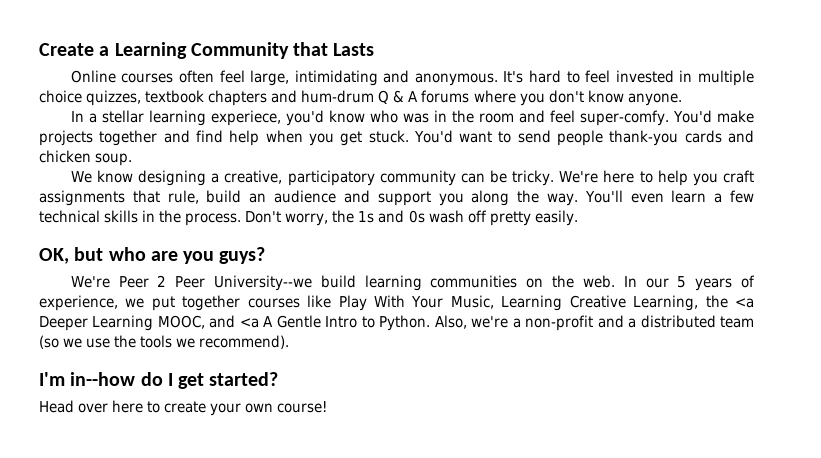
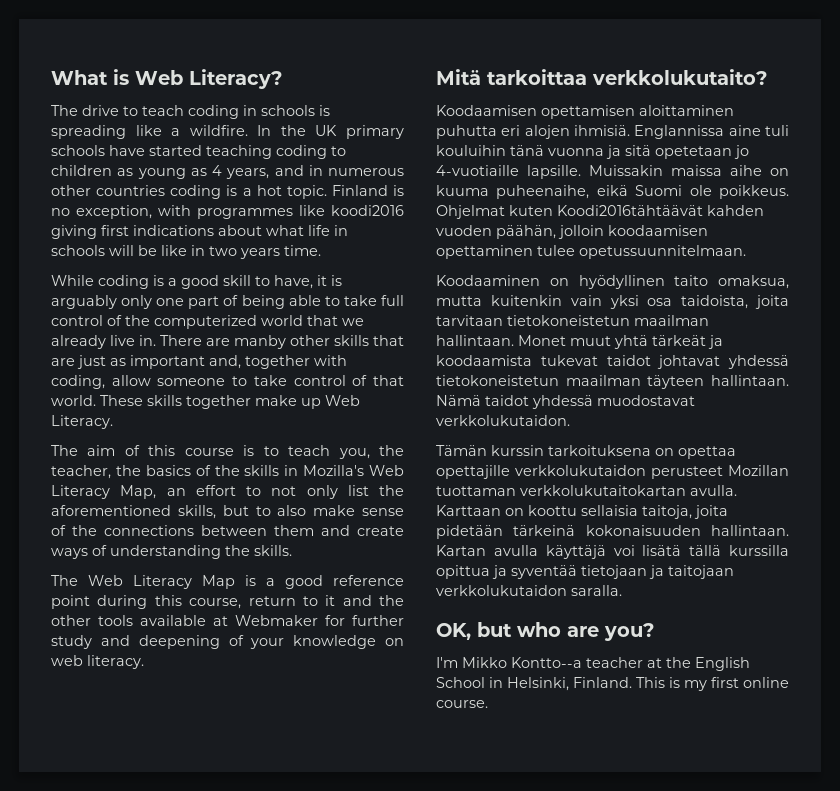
[39,42,375,59] [70,70,755,86] [39,90,682,106] [70,110,755,126] [39,130,754,146] [39,150,133,166] [70,170,754,186] [39,190,754,206] [39,210,578,226] [39,247,266,264] [70,275,755,291] [39,295,754,311] [39,315,755,331] [39,335,290,349] [39,372,279,389] [39,400,328,416] Create a Learning Community that Lasts // Online courses often feel large, intimidating and anonymous. It's hard to feel invested in multiple choice quizzes, textbook chapters and hum-drum Q & A forums where you don't know anyone. // In a stellar learning experiece, you'd know who was in the room and feel super-comfy. You'd make projects together and find help when you get stuck. You'd want to send people thank-you cards and chicken soup. // We know designing a creative, participatory community can be tricky. We're here to help you craft assignments that rule, build an audience and support you along the way. You'll even learn a few technical skills in the process. Don't worry, the 1s and 0s wash off pretty easily. // OK, but who are you guys? // We're Peer 2 Peer University--we build learning communities on the web. In our 5 years of experience, we put together courses like Play With Your Music, Learning Creative Learning, the <a Deeper Learning MOOC, and <a A Gentle Intro to Python. Also, we're a non-profit and a distributed team (so we use the tools we recommend). // I'm in--how do I get started? // Head over here to create your own course! -> [51,69,282,89] [51,105,330,119] [51,125,404,139] [51,145,346,159] [51,165,404,179] [51,185,404,199] [51,205,404,219] [51,225,348,239] [51,245,321,259] [51,275,342,289] [51,295,404,309] [51,315,364,329] [51,335,404,349] [51,355,347,369] [51,375,405,389] [51,395,360,409] [51,415,113,429] [51,445,405,459] [51,465,404,479] [51,485,404,499] [51,505,404,519] [51,525,404,536] [51,545,292,559] [51,575,404,589] [51,595,404,609] [51,615,404,626] [51,635,404,649] [51,655,144,669] [436,69,767,85] [436,105,734,119] [436,125,789,139] [436,145,749,159] [436,165,789,179] [436,185,789,199] [436,205,764,219] [436,225,708,239] [436,245,746,259] [436,275,789,289] [436,295,789,309] [436,315,709,326] [436,335,723,349] [436,355,789,369] [436,375,789,389] [436,395,695,409] [436,415,570,426] [436,445,736,459] [436,465,789,479] [436,485,737,496] [436,505,728,519] [436,525,789,539] [436,545,789,559] [436,565,734,579] [436,585,622,596] [436,622,654,641] [436,657,750,671] [436,677,789,691] [436,700,488,708] What is Web Literacy? // The drive to teach coding in schools is spreading like a wildfire. In the UK primary schools have started teaching coding to children as young as 4 years, and in numerous other countries coding is a hot topic. Finland is no exception, with programmes like koodi2016 giving first indications about what life in schools will be like in two years time. // While coding is a good skill to have, it is arguably only one part of being able to take full control of the computerized world that we already live in. There are manby other skills that are just as important and, together with coding, allow someone to take control of that world. These skills together make up Web Literacy. // The aim of this course is to teach you, the teacher, the basics of the skills in Mozilla's Web Literacy Map, an effort to not only list the aforementioned skills, but to also make sense of the connections between them and create ways of understanding the skills. // The Web Literacy Map is a good reference point during this course, return to it and the other tools available at Webmaker for further study and deepening of your knowledge on web literacy. // Mitä tarkoittaa verkkolukutaito? // Koodaamisen opettamisen aloittaminen puhutta eri alojen ihmisiä. Englannissa aine tuli kouluihin tänä vuonna ja sitä opetetaan jo 4-vuotiaille lapsille. Muissakin maissa aihe on kuuma puheenaihe, eikä Suomi ole poikkeus. Ohjelmat kuten Koodi2016tähtäävät kahden vuoden päähän, jolloin koodaamisen opettaminen tulee opetussuunnitelmaan. // Koodaaminen on hyödyllinen taito omaksua, mutta kuitenkin vain yksi osa taidoista, joita tarvitaan tietokoneistetun maailman hallintaan. Monet muut yhtä tärkeät ja koodaamista tukevat taidot johtavat yhdessä tietokoneistetun maailman täyteen hallintaan. Nämä taidot yhdessä muodostavat verkkolukutaidon. // Tämän kurssin tarkoituksena on opettaa opettajille verkkolukutaidon perusteet Mozillan tuottaman verkkolukutaitokartan avulla. Karttaan on koottu sellaisia taitoja, joita pidetään tärkeinä kokonaisuuden hallintaan. Kartan avulla käyttäjä voi lisätä tällä kurssilla opittua ja syventää tietojaan ja taitojaan verkkolukutaidon saralla. // OK, but who are you? // I'm Mikko Kontto--a teacher at the English School in Helsinki, Finland. This is my first online course.

